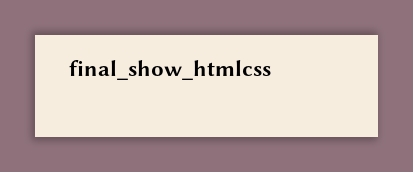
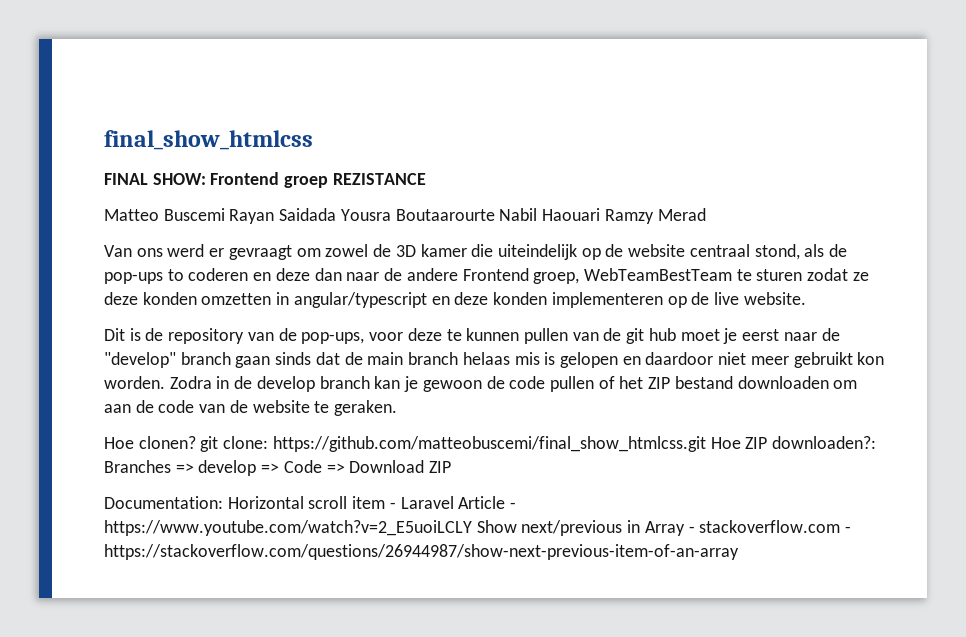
(271, 70) none -> [104,172,426,188] [104,208,706,224] [104,244,848,260] [104,268,869,284] [104,292,806,308] [104,328,840,344] [104,352,885,368] [104,376,858,392] [104,400,398,416] [104,436,877,452] [104,460,452,476] [104,496,517,509] [104,520,852,536] [104,544,739,560] // FINAL SHOW: Frontend groep REZISTANCE // Matteo Buscemi Rayan Saidada Yousra Boutaarourte Nabil Haouari Ramzy Merad // Van ons werd er gevraagt om zowel de 3D kamer die uiteindelijk op de website centraal stond, als de pop-ups to coderen en deze dan naar de andere Frontend groep, WebTeamBestTeam te sturen zodat ze deze konden omzetten in angular/typescript en deze konden implementeren op de live website. // Dit is de repository van de pop-ups, voor deze te kunnen pullen van de git hub moet je eerst naar de "develop" branch gaan sinds dat de main branch helaas mis is gelopen en daardoor niet meer gebruikt kon worden. Zodra in de develop branch kan je gewoon de code pullen of het ZIP bestand downloaden om aan de code van de website te geraken. // Hoe clonen? git clone: https://github.com/matteobuscemi/final_show_htmlcss.git Hoe ZIP downloaden?: Branches => develop => Code => Download ZIP // Documentation: Horizontal scroll item - Laravel Article - https://www.youtube.com/watch?v=2_E5uoiLCLY Show next/previous in Array - stackoverflow.com - https://stackoverflow.com/questions/26944987/show-next-previous-item-of-an-array

